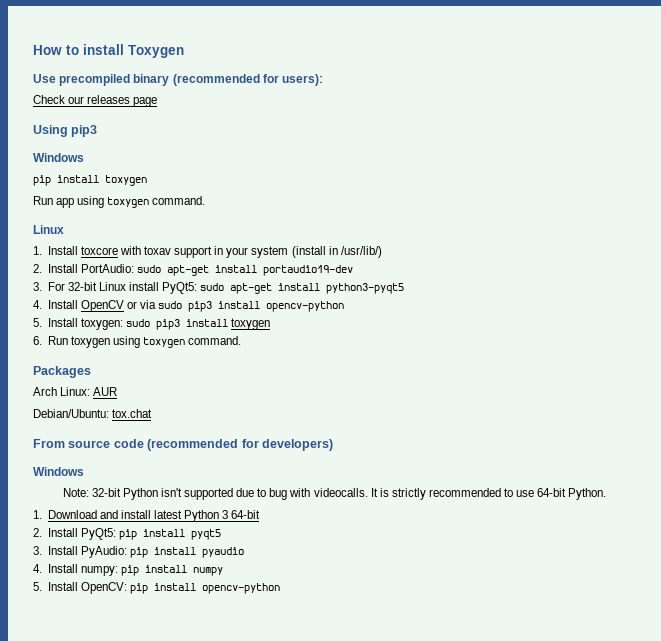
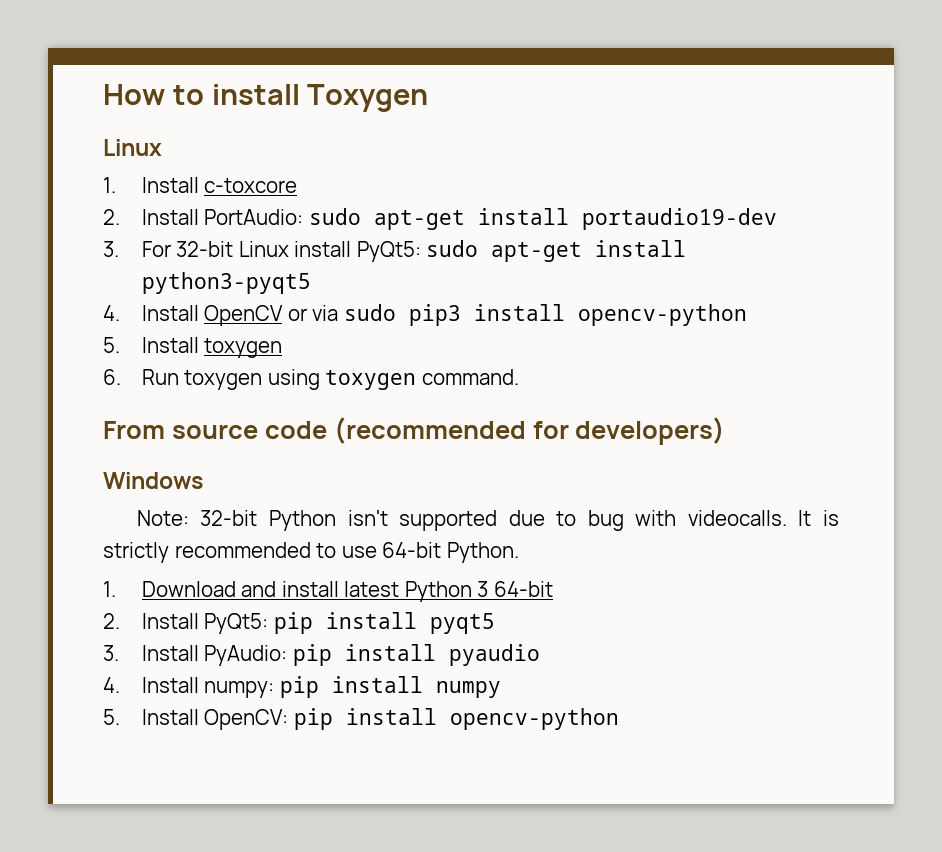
[33,74,324,86] [33,95,158,107] [33,125,98,137] [33,153,84,162] [33,175,147,186] [33,196,206,208] [33,225,64,234] [33,246,382,258] Use precompiled binary (recommended for users): // Check our releases page // Using pip3 // Windows // pip install toxygen // Run app using toxygen command. // Linux // 1. Install toxcore with toxav support in your system (install in /usr/lib/) -> [103,139,162,156] [103,177,298,193] Linux // 1. Install c-toxcore
[80,318,228,330] toxygen: sudo pip3 install -> (199, 345) none
[33,366,91,378] [33,387,118,396] [33,409,153,418] // Packages // Arch Linux: AUR // Debian/Ubuntu: tox.chat -> (519, 377) none

